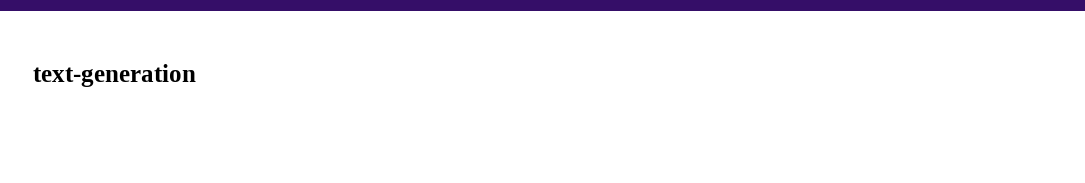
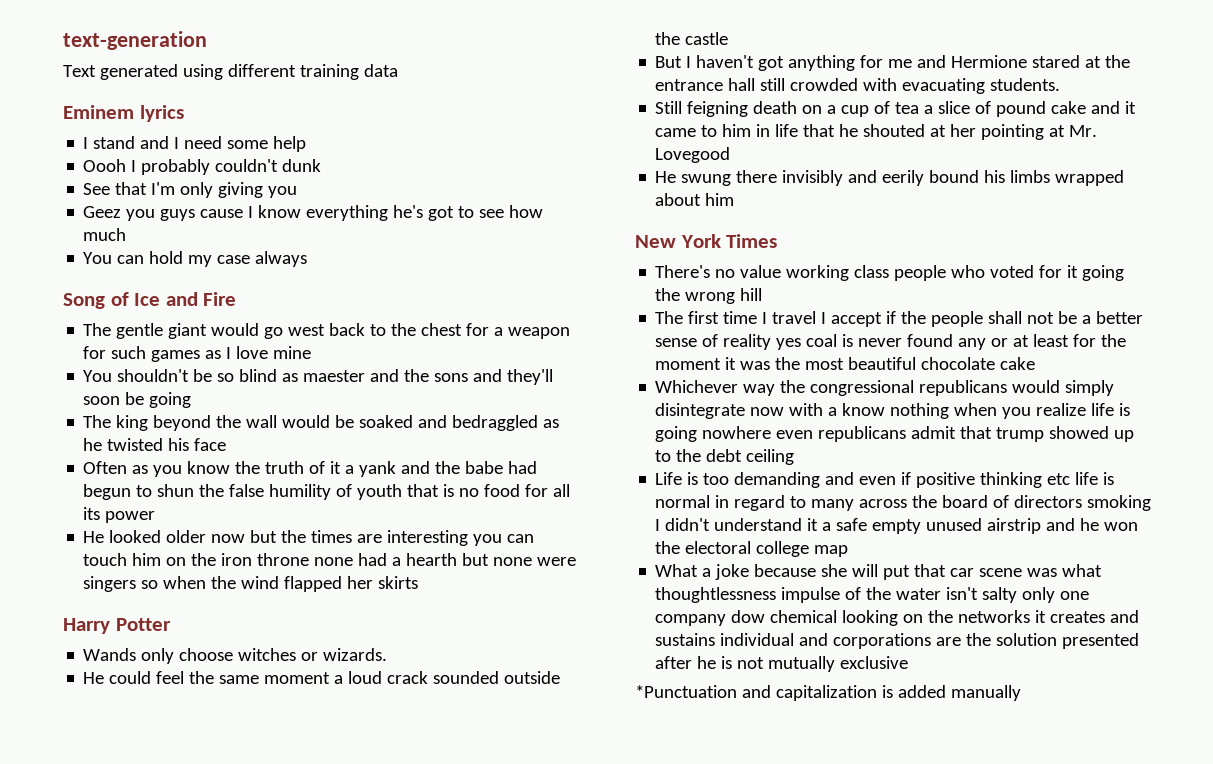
(196, 75) none -> [63,64,398,80] [63,105,184,122] [83,136,307,152] [83,159,322,175] [83,182,298,198] [83,205,544,221] [83,228,127,241] [83,251,308,267] [63,292,237,309] [83,323,571,339] [83,346,312,362] [83,369,554,385] [83,392,192,408] [83,415,560,431] [83,438,227,451] [83,461,538,477] [83,484,571,500] [83,507,156,523] [83,530,535,546] [83,553,577,566] [83,576,419,592] [63,618,171,634] [83,648,388,664] [83,671,561,684] [655,32,729,45] [655,55,1131,71] [655,78,1061,94] [655,101,1137,117] [655,124,1098,140] [655,147,731,163] [655,170,1125,186] [655,193,735,206] [635,234,778,248] [655,265,1125,281] [655,288,763,304] [655,311,1144,327] [655,334,1127,350] [655,357,1036,370] [655,380,1115,396] [655,403,1131,419] [655,426,1135,442] [655,449,795,465] [655,472,1115,488] [655,495,1152,511] [655,518,1139,534] [655,541,849,557] [655,564,1103,580] [655,587,1090,603] [655,610,1140,626] [655,633,1140,649] [655,656,909,672] [635,685,1021,701] // Text generated using different training data // Eminem lyrics // I stand and I need some help // Oooh I probably couldn't dunk // See that I'm only giving you // Geez you guys cause I know everything he's got to see how much // You can hold my case always // Song of Ice and Fire // The gentle giant would go west back to the chest for a weapon for such games as I love mine // You shouldn't be so blind as maester and the sons and they'll soon be going // The king beyond the wall would be soaked and bedraggled as he twisted his face // Often as you know the truth of it a yank and the babe had begun to shun the false humility of youth that is no food for all its power // He looked older now but the times are interesting you can touch him on the iron throne none had a hearth but none were singers so when the wind flapped her skirts // Harry Potter // Wands only choose witches or wizards. // He could feel the same moment a loud crack sounded outside the castle // But I haven't got anything for me and Hermione stared at the entrance hall still crowded with evacuating students. // Still feigning death on a cup of tea a slice of pound cake and it came to him in life that he shouted at her pointing at Mr. Lovegood // He swung there invisibly and eerily bound his limbs wrapped about him // New York Times // There's no value working class people who voted for it going the wrong hill // The first time I travel I accept if the people shall not be a better sense of reality yes coal is never found any or at least for the moment it was the most beautiful chocolate cake // Whichever way the congressional republicans would simply disintegrate now with a know nothing when you realize life is going nowhere even republicans admit that trump showed up to the debt ceiling // Life is too demanding and even if positive thinking etc life is normal in regard to many across the board of directors smoking I didn't understand it a safe empty unused airstrip and he won the electoral college map // What a joke because she will put that car scene was what thoughtlessness impulse of the water isn't salty only one company dow chemical looking on the networks it creates and sustains individual and corporations are the solution presented after he is not mutually exclusive // *Punctuation and capitalization is added manually

